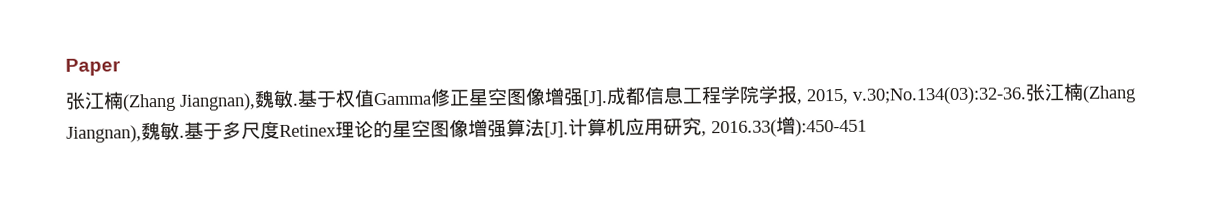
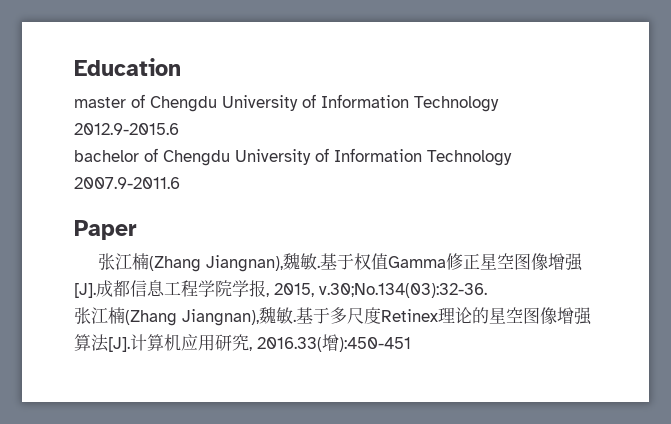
(65, 67) none -> [74,58,181,76] [74,94,499,112] [74,123,179,135] [74,148,512,166] [74,177,180,189] Education // master of Chengdu University of Information Technology 2012.9-2015.6 // bachelor of Chengdu University of Information Technology 2007.9-2011.6 //
(1027, 95) none -> (487, 290) //

